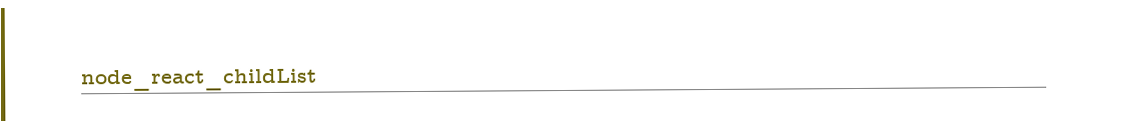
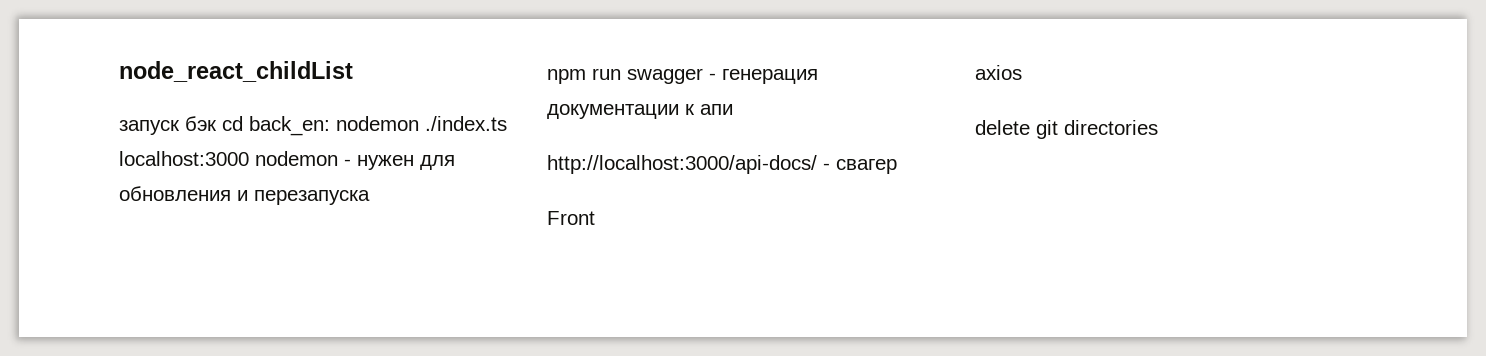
(317, 80) none -> [119,116,507,136] [119,151,455,170] [119,186,370,205] [547,68,818,84] [547,104,733,119] [547,155,897,174] [547,211,595,225] [975,65,1022,80] [975,120,1158,139] // запуск бэк cd back_en: nodemon ./index.ts localhost:3000 nodemon - нужен для обновления и перезапуска // npm run swagger - генерация документации к апи // http://localhost:3000/api-docs/ - свагер // Front // axios // delete git directories

